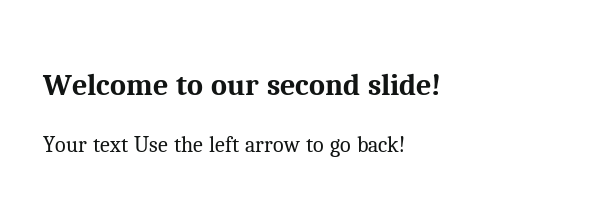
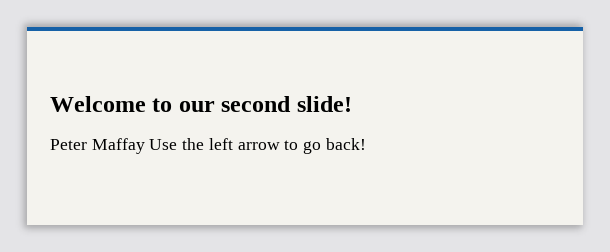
[43,136,129,152] Your text -> [50,138,145,154] Peter Maffay

